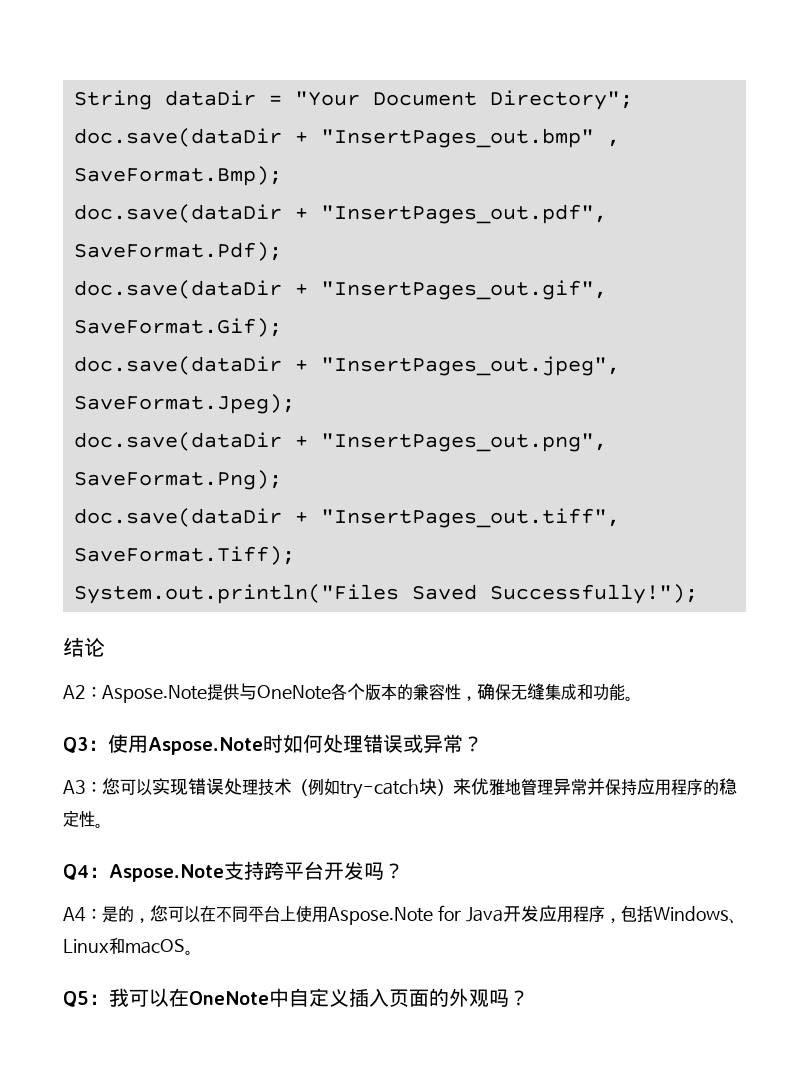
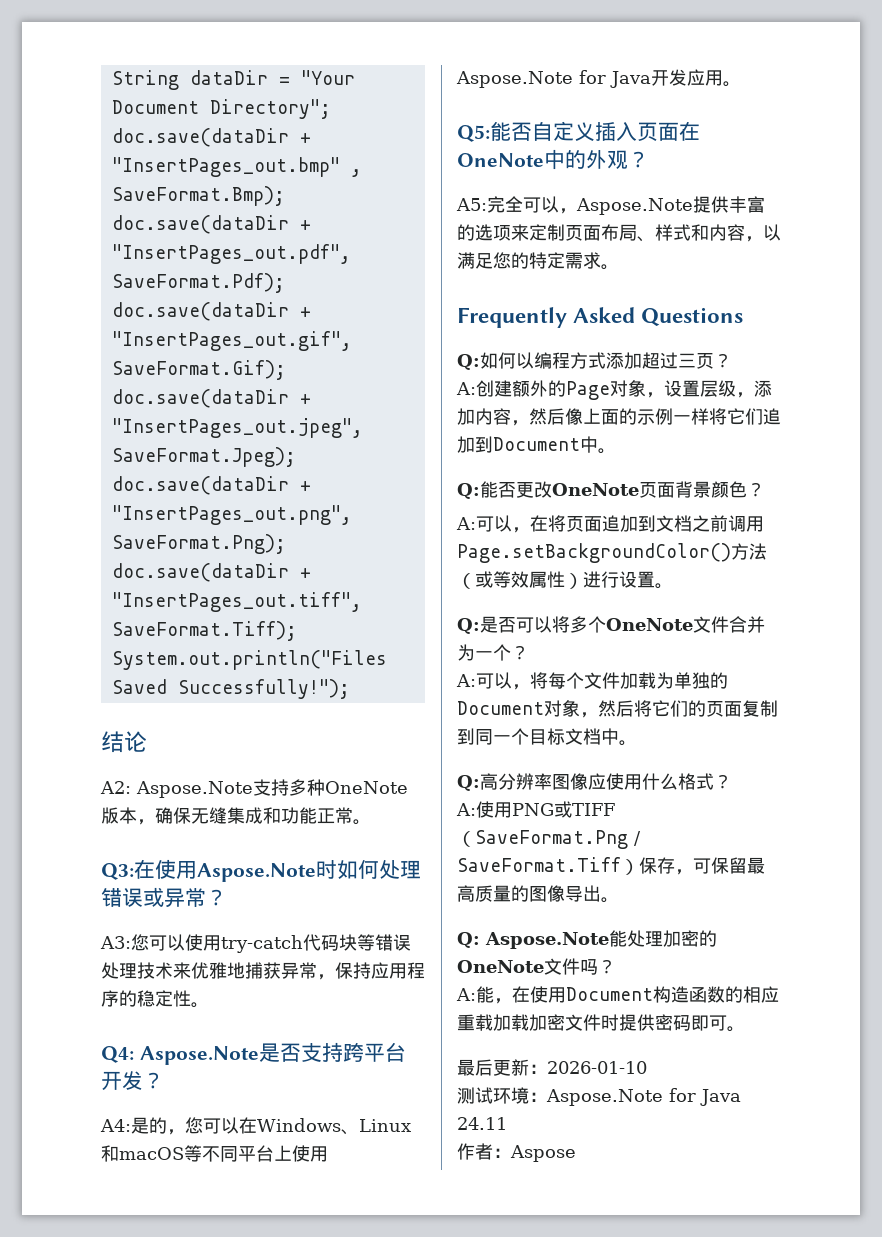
[63,683,461,703] A2：Aspose.Note提供与OneNote各个版本的兼容性 -> [100,779,408,798] [101,807,137,824] A2: Aspose.Note支持多种OneNote版本
[625,696,633,701] [63,737,108,753] 。 // Q3： -> [317,807,371,825] [101,859,155,880] 正常。 // Q3:在
[63,778,605,799] A3：您可以实现错误处理技术（例如try-catch块）来优雅地管理异常并 -> [100,934,411,953] [101,962,335,980] A3:您可以使用try‑catch代码块等错误处理技术来优雅地捕获异常，
[63,864,224,882] Q4：Aspose.Note -> [101,1043,301,1065] Q4: Aspose.Note是否
[364,862,404,880] [63,907,102,922] 吗？ // A4： -> [143,1072,164,1089] [100,1119,131,1132] ？ // A4:
(216, 914) none -> [257,1118,411,1135] [101,1145,202,1162] Windows、Linux和macOS等
[572,905,737,924] [63,937,193,955] [63,988,529,1007] 程序，包括Windows、Linux和macOS。 // Q5：我可以在OneNote中自定义插入页面的外观吗？ -> [723,81,741,87] [457,121,700,142] [457,149,649,170] [456,196,765,215] [457,224,781,242] [457,252,619,270] [457,307,744,328] [457,352,732,370] [456,380,772,400] [457,408,781,426] [457,436,616,454] [457,481,765,499] [456,515,764,533] [457,543,767,563] [457,571,673,589] [457,616,765,634] [457,644,529,661] [456,672,728,690] [457,700,778,718] [457,728,637,746] [457,773,732,791] [456,801,615,818] [457,830,641,849] [457,857,765,875] [457,885,619,903] [457,930,717,949] [457,958,616,975] [456,986,779,1004] [457,1014,745,1032] [457,1059,647,1076] [457,1087,741,1106] [457,1117,507,1130] [457,1143,576,1162] 。 // Q5:能否自定义插入页面在OneNote中的外观？ // A5:完全可以，Aspose.Note提供丰富的选项来定制页面布局、样式和内容，以满足您的特定需求。 // Frequently Asked Questions // Q:如何以编程方式添加超过三页？ // A:创建额外的Page对象，设置层级，添加内容，然后像上面的示例一样将它们追加到Document中。 // Q:能否更改OneNote页面背景颜色？ // A:可以，在将页面追加到文档之前调用Page.setBackgroundColor()方法（或等效属性）进行设置。 // Q:是否可以将多个OneNote文件合并为一个？ // A:可以，将每个文件加载为单独的Document对象，然后将它们的页面复制到同一个目标文档中。 // Q:高分辨率图像应使用什么格式？ // A:使用PNG或TIFF（SaveFormat.Png / SaveFormat.Tiff）保存，可保留最高质量的图像导出。 // Q: Aspose.Note能处理加密的OneNote文件吗？ // A:能，在使用Document构造函数的相应重载加载加密文件时提供密码即可。 // 最后更新：2026-01-10 // 测试环境：Aspose.Note for Java 24.11 // 作者：Aspose

